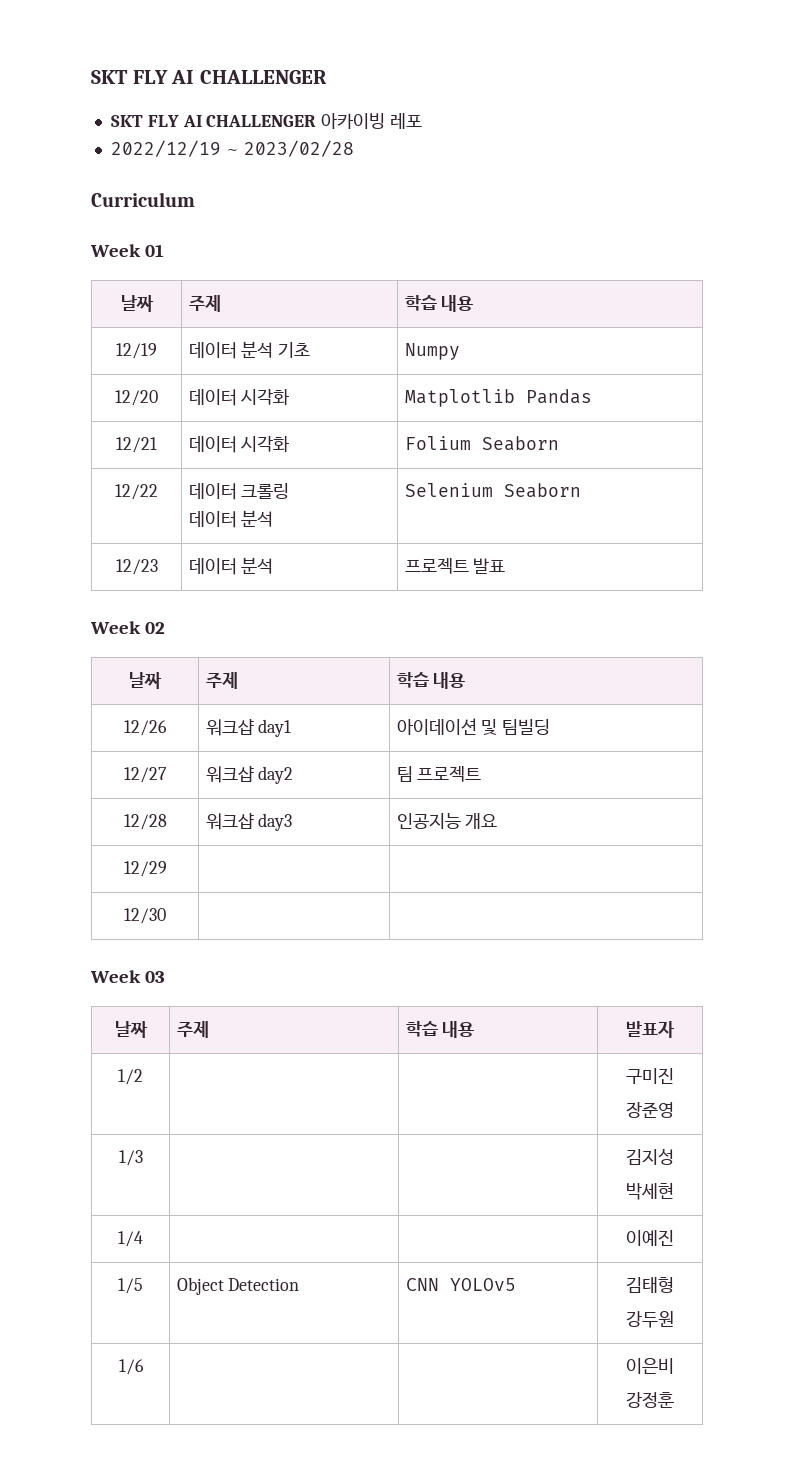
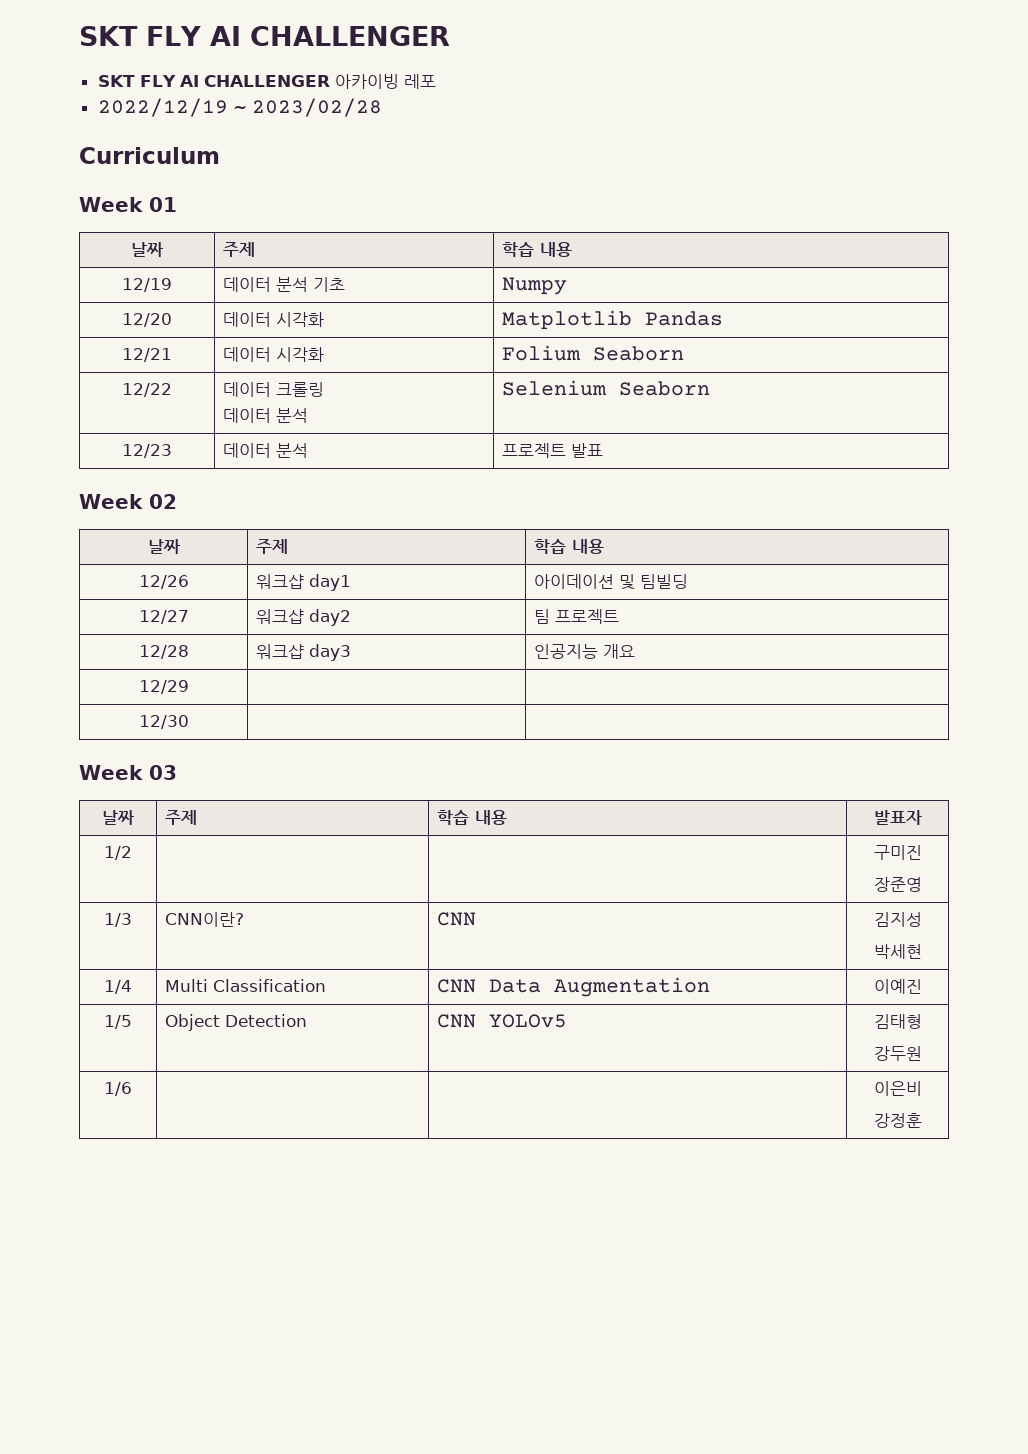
(143, 1158) | -> [165,912,245,927] [437,912,477,926] CNN이란? | CNN
(143, 1239) | -> [165,979,327,992] [437,977,711,997] Multi Classification | CNN Data Augmentation

